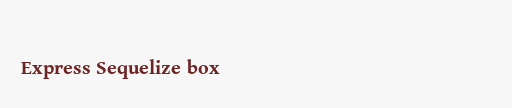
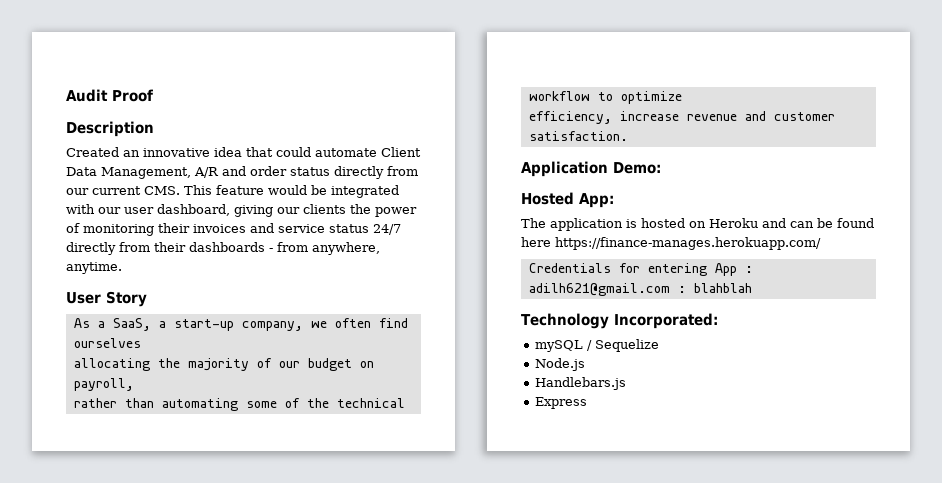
[21,59,220,79] Express Sequelize box -> [66,89,153,102] [66,121,154,137] [66,147,421,157] [66,166,418,179] [66,185,399,198] [66,204,417,217] [66,223,401,236] [66,242,380,255] [66,262,122,274] [66,291,147,307] [73,318,408,331] [73,338,141,348] [73,358,374,371] [73,378,134,391] [73,398,405,411] [528,91,682,104] [528,111,835,124] [528,131,628,141] [521,161,661,177] [521,192,614,208] [521,218,874,231] [521,237,821,250] [528,263,753,276] [528,283,752,296] [521,313,718,329] [535,339,660,352] [535,358,586,371] [535,377,627,390] [535,397,588,409] Audit Proof // Description // Created an innovative idea that could automate Client Data Management, A/R and order status directly from our current CMS. This feature would be integrated with our user dashboard, giving our clients the power of monitoring their invoices and service status 24/7 directly from their dashboards - from anywhere, anytime. // User Story // As a SaaS, a start-up company, we often find ourselves // allocating the majority of our budget on payroll, // rather than automating some of the technical workflow to optimize // efficiency, increase revenue and customer satisfaction. // Application Demo: // Hosted App: // The application is hosted on Heroku and can be found here https://finance-manages.herokuapp.com/ // Credentials for entering App : adilh621@gmail.com : blahblah // Technology Incorporated: // mySQL / Sequelize // Node.js // Handlebars.js // Express

